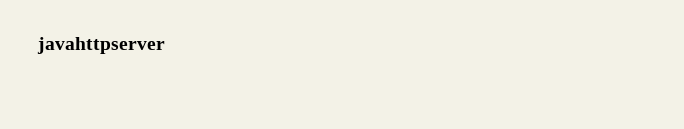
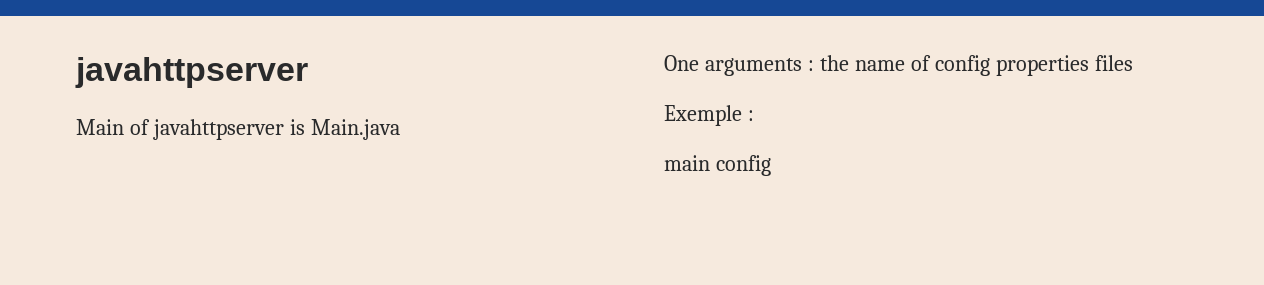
[37,37,165,54] javahttpserver -> [75,57,308,88] [76,119,400,140] [664,55,1133,76] [664,105,754,126] [664,155,771,176] javahttpserver // Main of javahttpserver is Main.java // One arguments : the name of config properties files // Exemple : // main config

